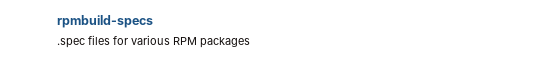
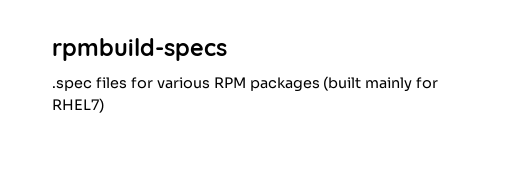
(250, 42) none -> [323,76,439,92] [52,98,104,113] (built mainly for RHEL7)

